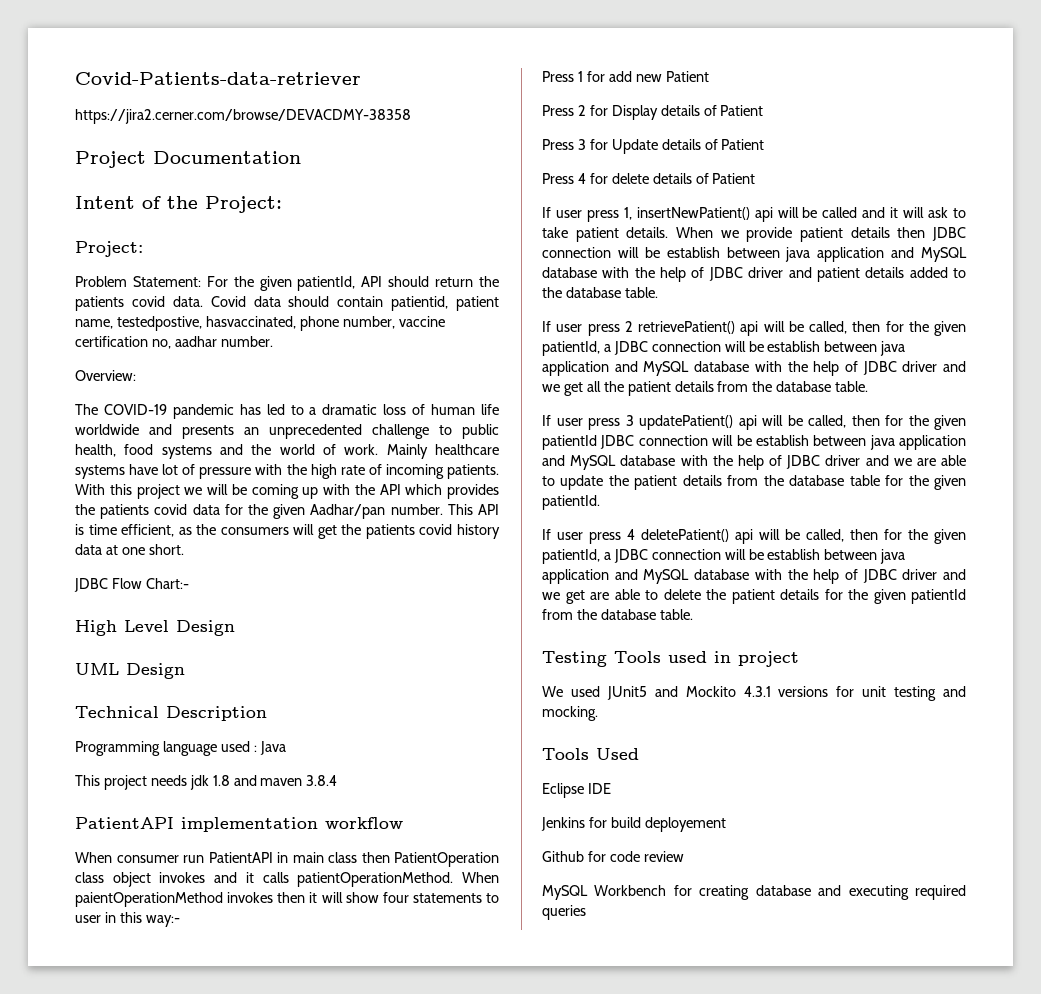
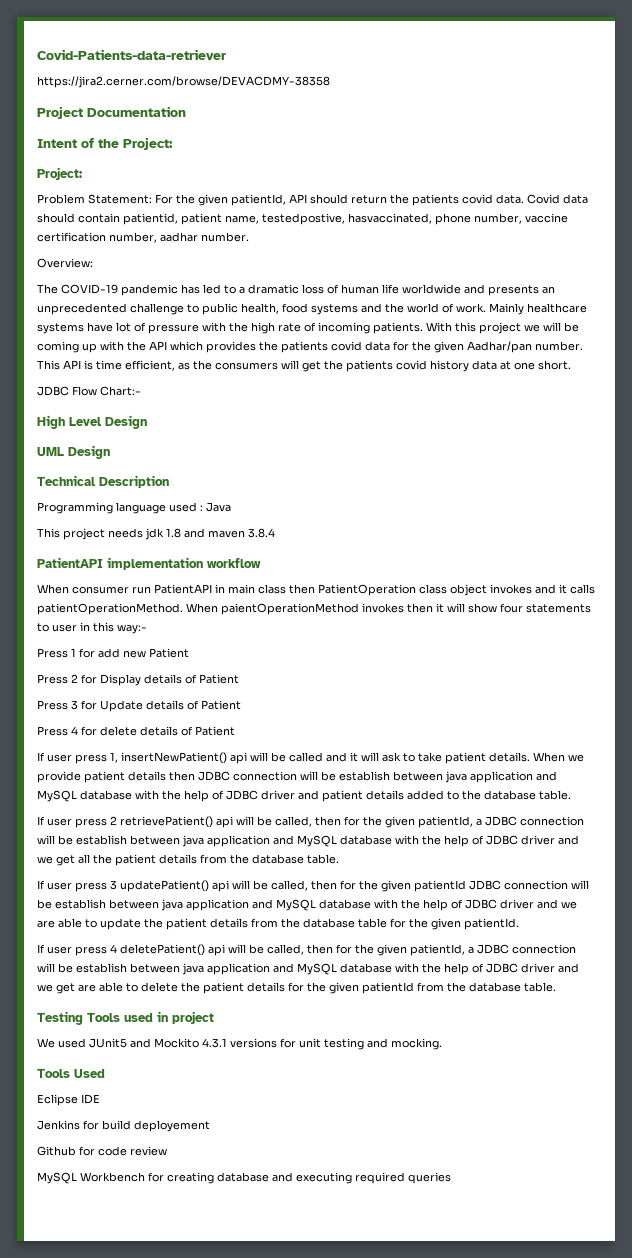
[151,339,171,349] no, -> [109,232,157,243] number,

